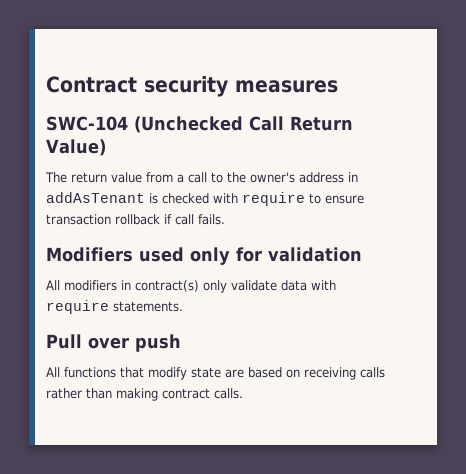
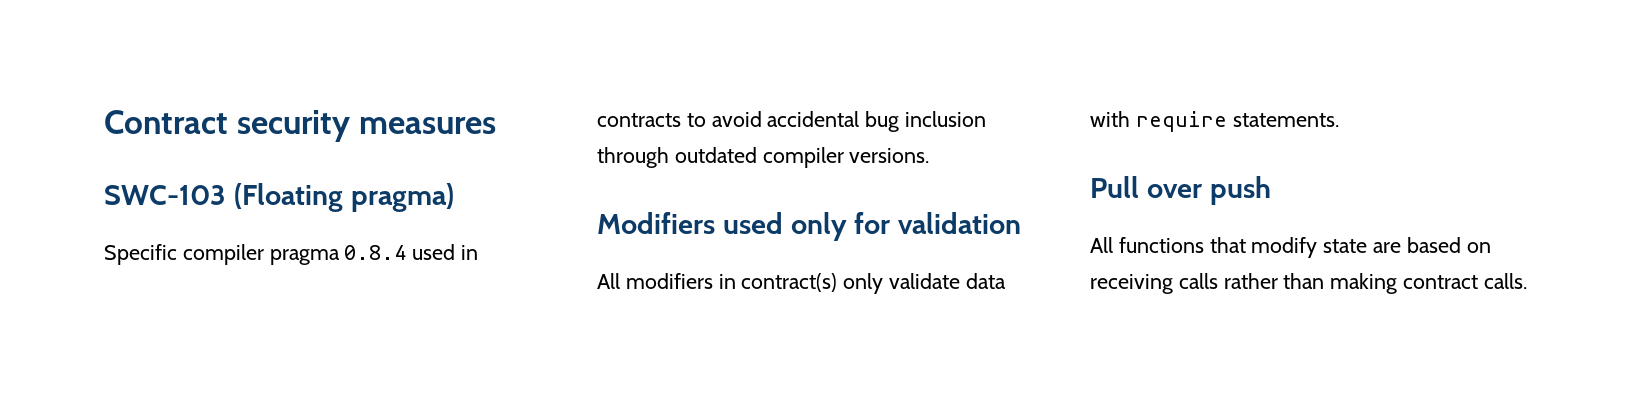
[46,116,353,133] [46,139,106,156] [45,172,358,183] [46,192,364,206] [46,214,225,225] SWC-104 (Unchecked Call Return Value) // The return value from a call to the owner's address in addAsTenant is checked with require to ensure transaction rollback if call fails. -> [104,183,454,212] [104,244,479,265] [597,111,987,132] [597,147,930,168] SWC-103 (Floating pragma) // Specific compiler pragma 0.8.4 used in contracts to avoid accidental bug inclusion through outdated compiler versions.

